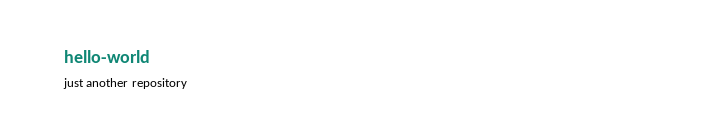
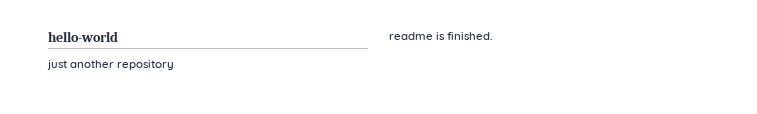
(187, 83) none -> [389,32,494,40] // readme is finished.

